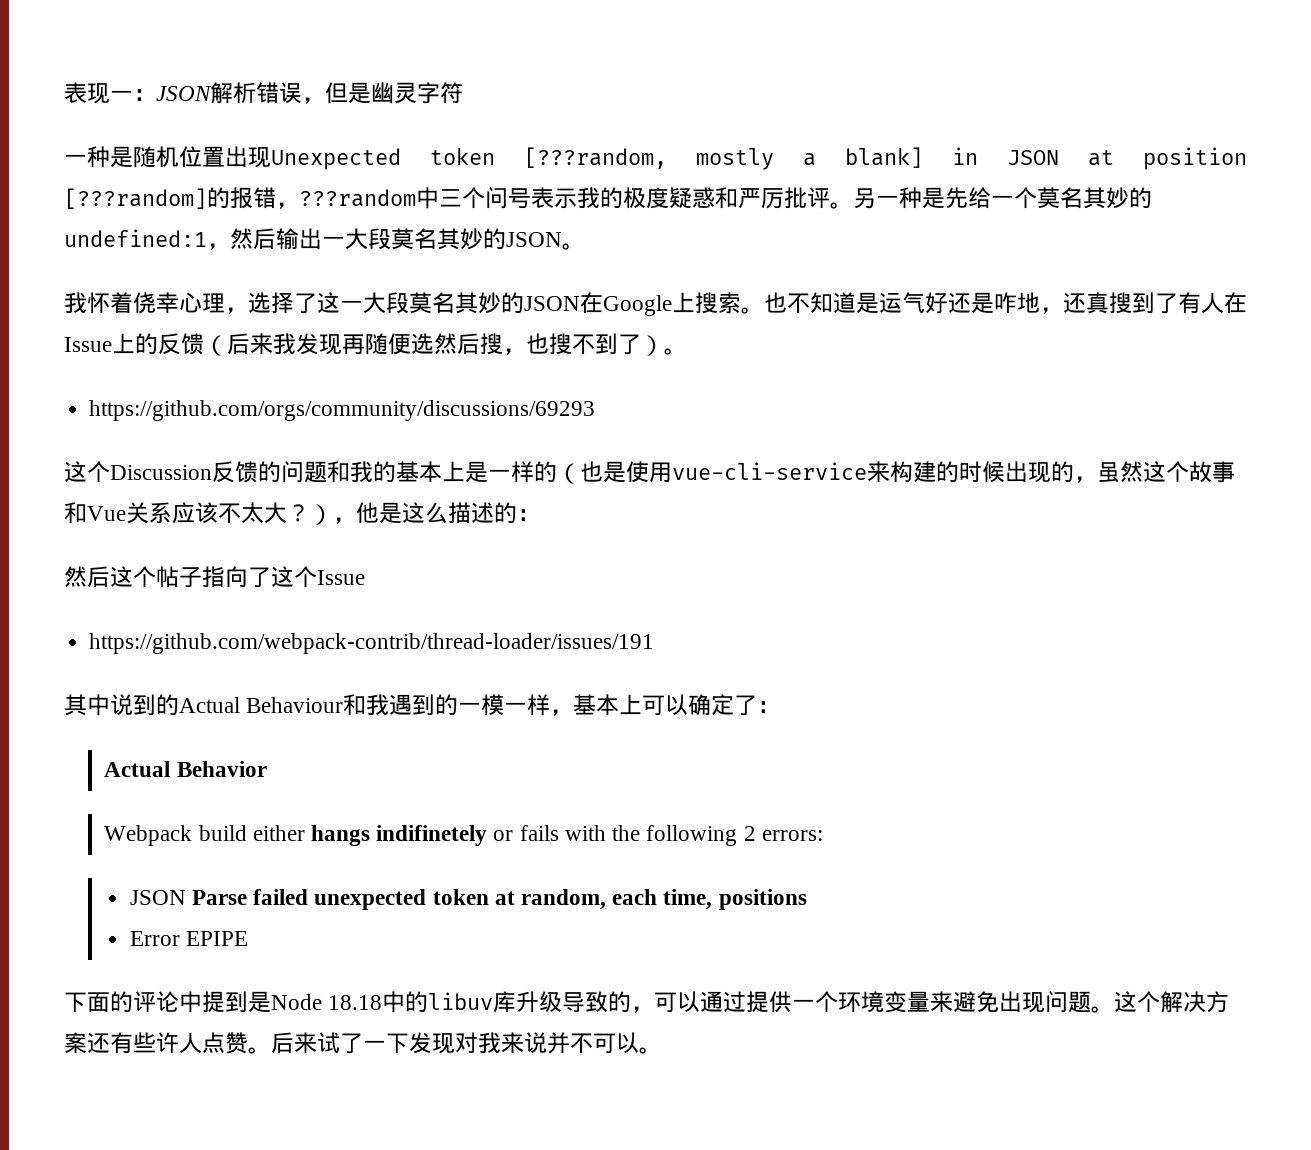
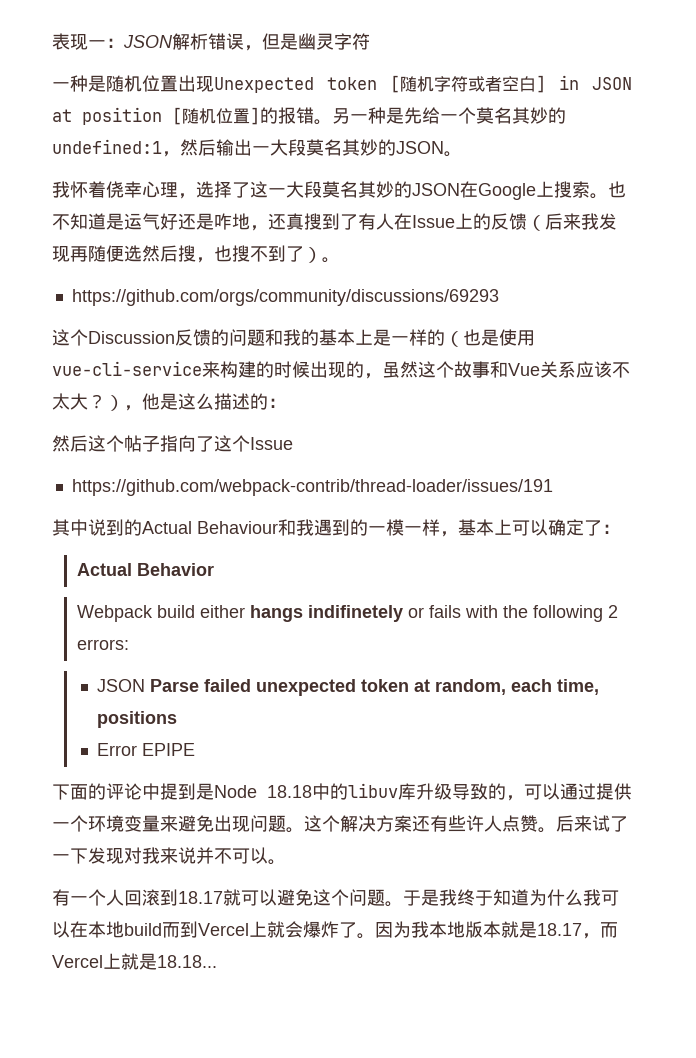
[524,147,1247,170] [64,187,830,209] [???random, mostly a blank] in JSON at position [???random]的报错，???random中三个问号表示我的极度疑惑和严厉批评 -> [390,75,632,93] [52,107,314,125] [随机字符或者空白] in JSON at position [随机位置]的报错
(662, 1050) none -> [52,889,619,907] [52,921,618,939] [52,953,217,970] // 有一个人回滚到18.17就可以避免这个问题。于是我终于知道为什么我可以在本地build而到Vercel上就会爆炸了。因为我本地版本就是18.17，而Vercel上就是18.18...

